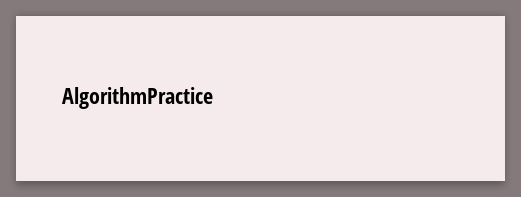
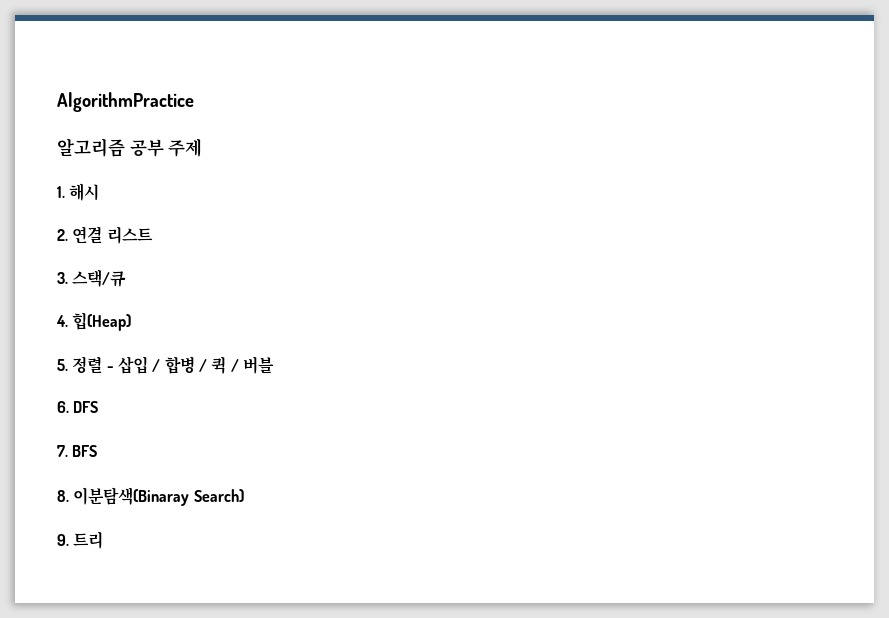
(213, 98) none -> [57,138,203,157] [57,183,100,201] [57,226,153,244] [57,269,127,287] [56,312,132,331] [57,356,274,374] [57,401,99,413] [57,445,98,457] [57,487,244,506] [57,531,104,549] // 알고리즘 공부 주제 // 1. 해시 // 2. 연결 리스트 // 3. 스택/큐 // 4. 힙(Heap) // 5. 정렬 - 삽입 / 합병 / 퀵 / 버블 // 6. DFS // 7. BFS // 8. 이분탐색(Binaray Search) // 9. 트리

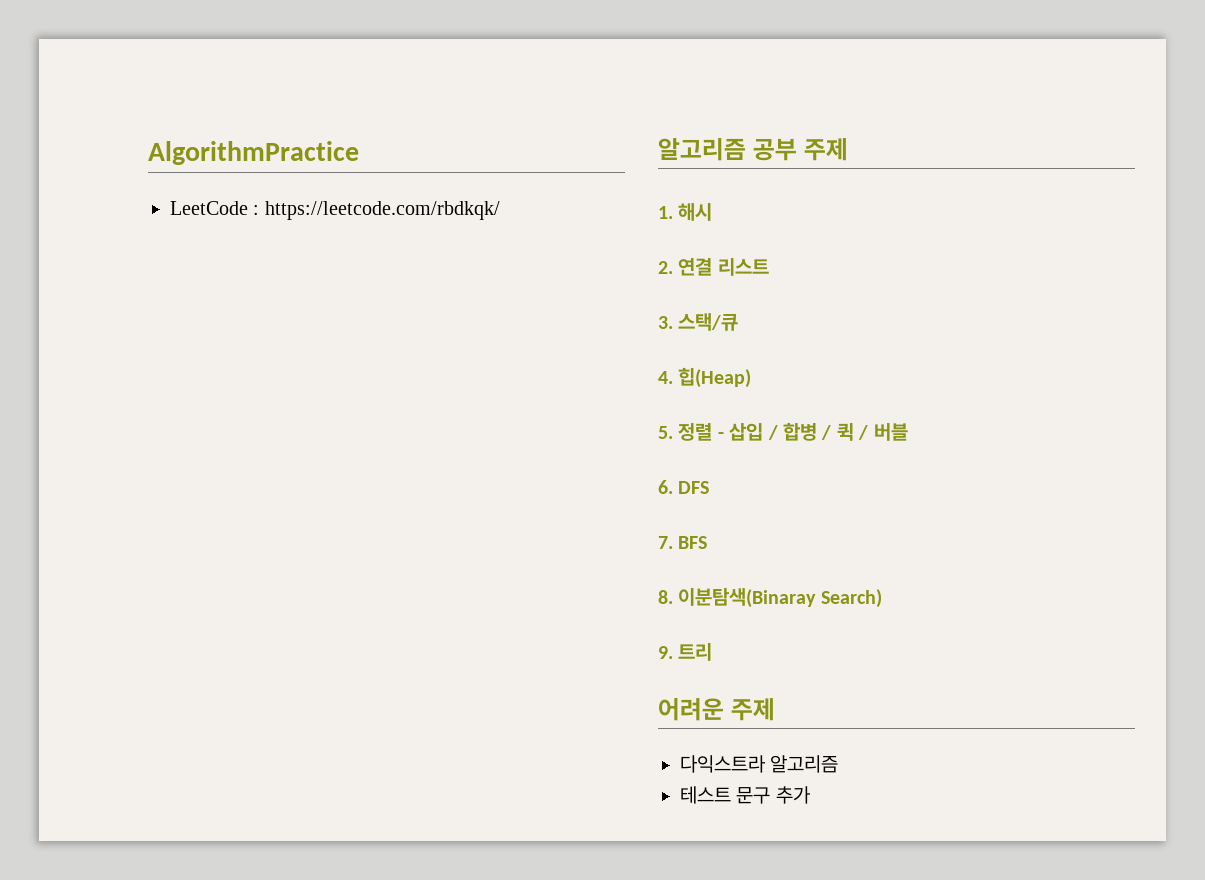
(194, 102) none -> [170,201,500,220] // LeetCode : https://leetcode.com/rbdkqk/
(104, 540) none -> [658,698,775,721] [680,755,839,773] [680,786,810,804] // 어려운 주제 // 다익스트라 알고리즘 // 테스트 문구 추가

